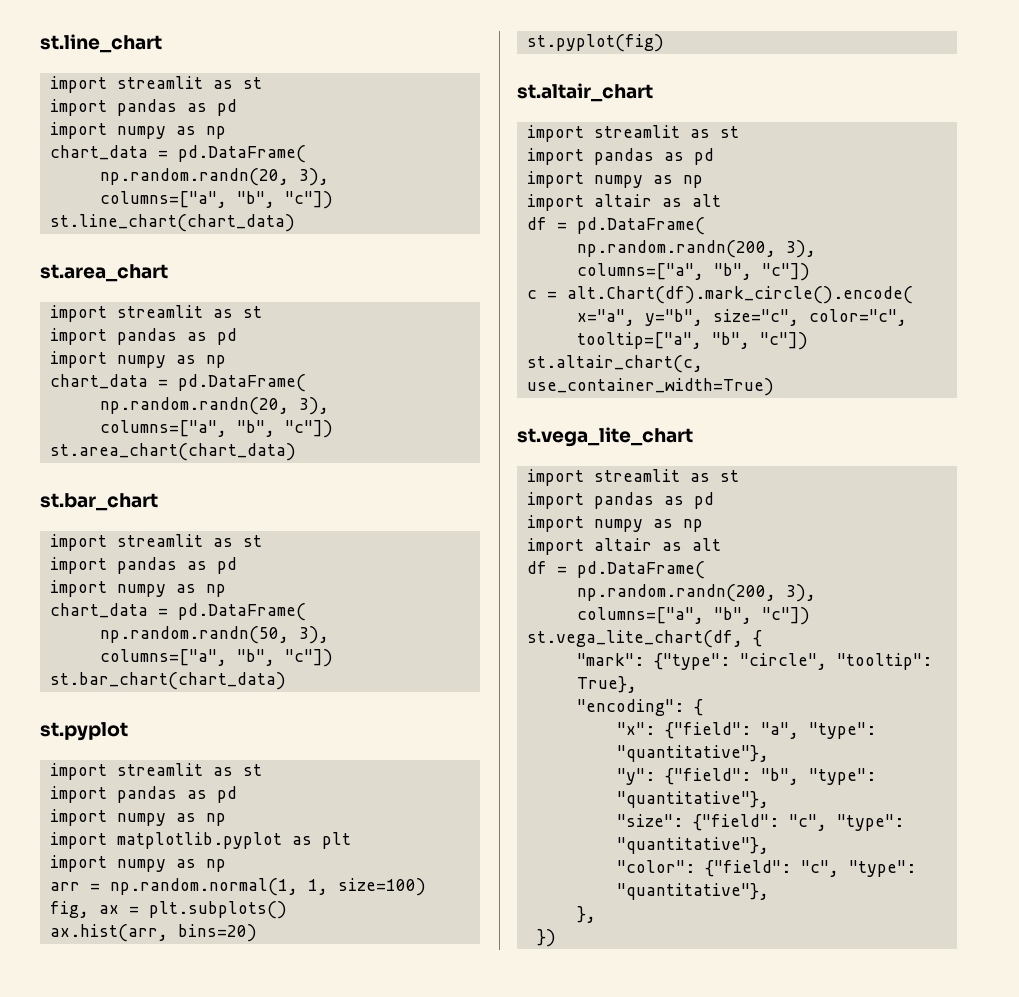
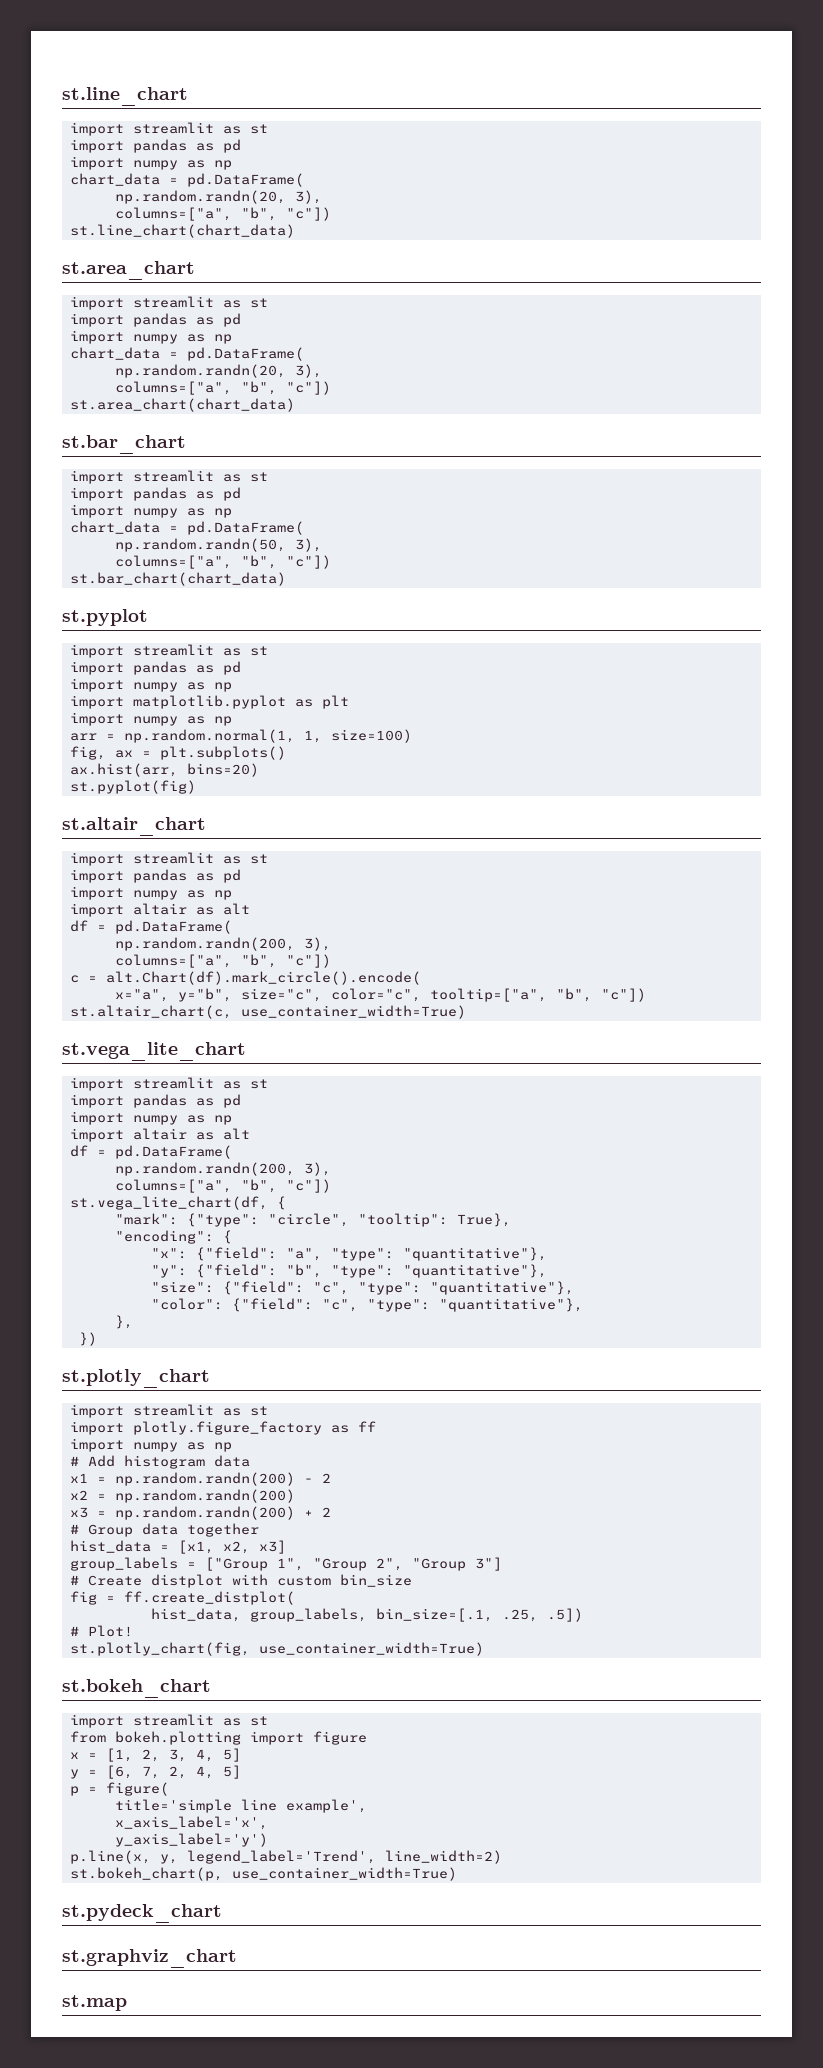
(556, 938) none -> [62,1369,210,1388] [69,1404,268,1418] [69,1421,376,1435] [69,1438,232,1452] [69,1455,250,1469] [69,1472,331,1486] [69,1489,295,1503] [69,1506,331,1520] [69,1523,259,1537] [69,1540,286,1554] [69,1557,502,1571] [69,1574,412,1588] [69,1591,295,1605] [150,1608,583,1622] [69,1625,133,1637] [69,1642,484,1656] [62,1679,211,1698] [69,1714,268,1728] [69,1731,367,1745] [69,1748,241,1762] [69,1765,241,1779] [69,1782,169,1796] [114,1799,367,1813] [114,1816,268,1830] [114,1833,268,1847] [69,1850,502,1864] [69,1867,457,1881] [62,1904,222,1923] [62,1949,237,1968] [62,1995,127,2011] // st.plotly_chart // import streamlit as st // import plotly.figure_factory as ff // import numpy as np // # Add histogram data // x1 = np.random.randn(200) - 2 // x2 = np.random.randn(200) // x3 = np.random.randn(200) + 2 // # Group data together // hist_data = [x1, x2, x3] // group_labels = ["Group 1", "Group 2", "Group 3"] // # Create distplot with custom bin_size // fig = ff.create_distplot( // hist_data, group_labels, bin_size=[.1, .25, .5]) // # Plot! // st.plotly_chart(fig, use_container_width=True) // st.bokeh_chart // import streamlit as st // from bokeh.plotting import figure // x = [1, 2, 3, 4, 5] // y = [6, 7, 2, 4, 5] // p = figure( // title='simple line example', // x_axis_label='x', // y_axis_label='y') // p.line(x, y, legend_label='Trend', line_width=2) // st.bokeh_chart(p, use_container_width=True) // st.pydeck_chart // st.graphviz_chart // st.map

